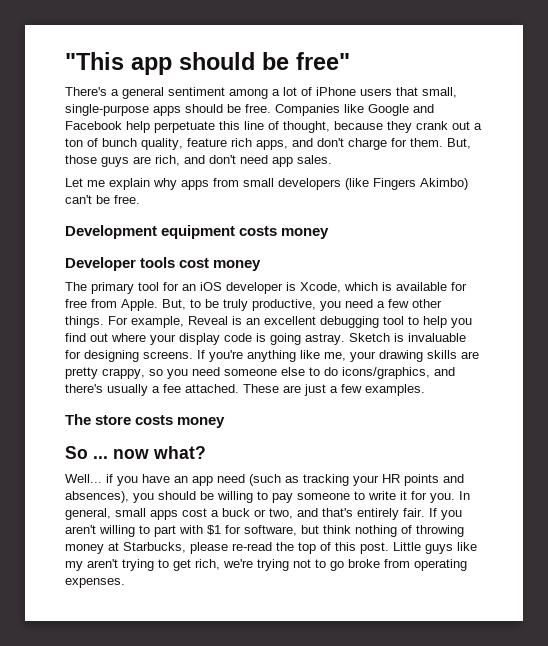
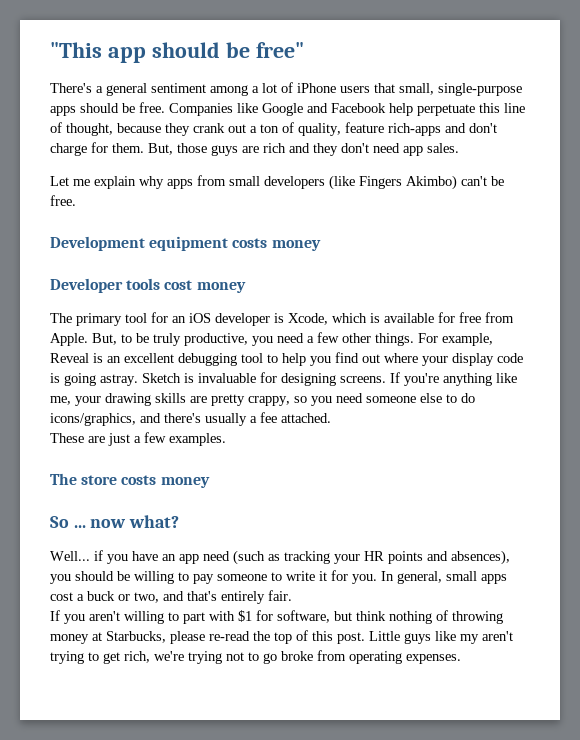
[102,138,137,147] bunch -> (294, 127) none
[231,138,288,150] rich apps, -> [388,123,441,136] rich-apps
[155,155,205,166] rich, and -> [263,143,338,156] rich and they
(239, 388) none -> (331, 418) //
(425, 512) none -> (292, 595) //

